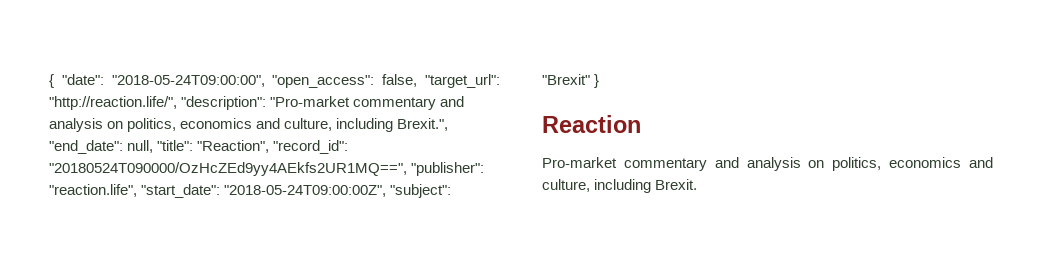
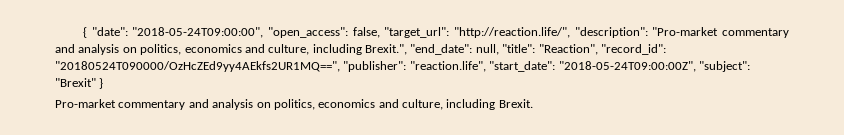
[542,115,641,133] // Reaction -> (104, 83) none

